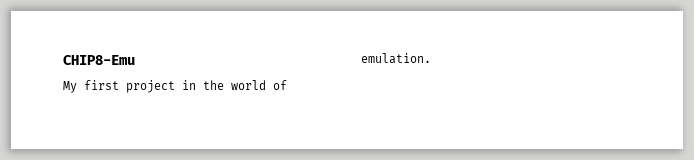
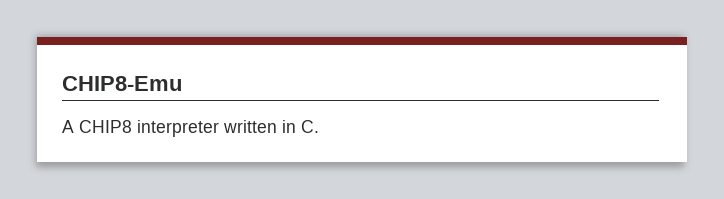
[63,80,287,93] [361,53,431,64] My first project in the world of emulation. -> [62,120,319,137] A CHIP8 interpreter written in C.

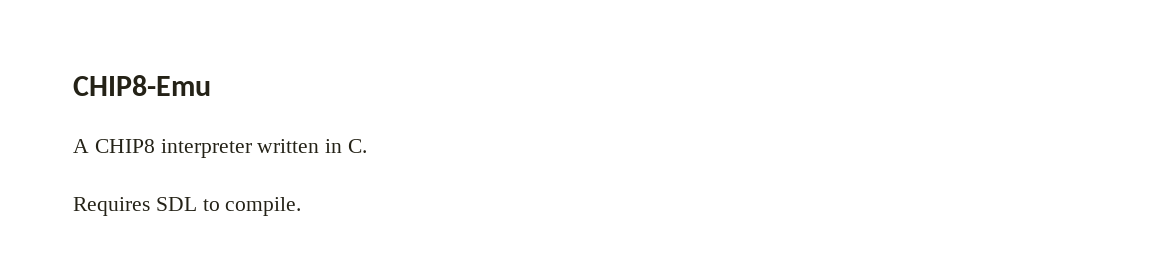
(319, 126) none -> [73,197,302,216] // Requires SDL to compile.

